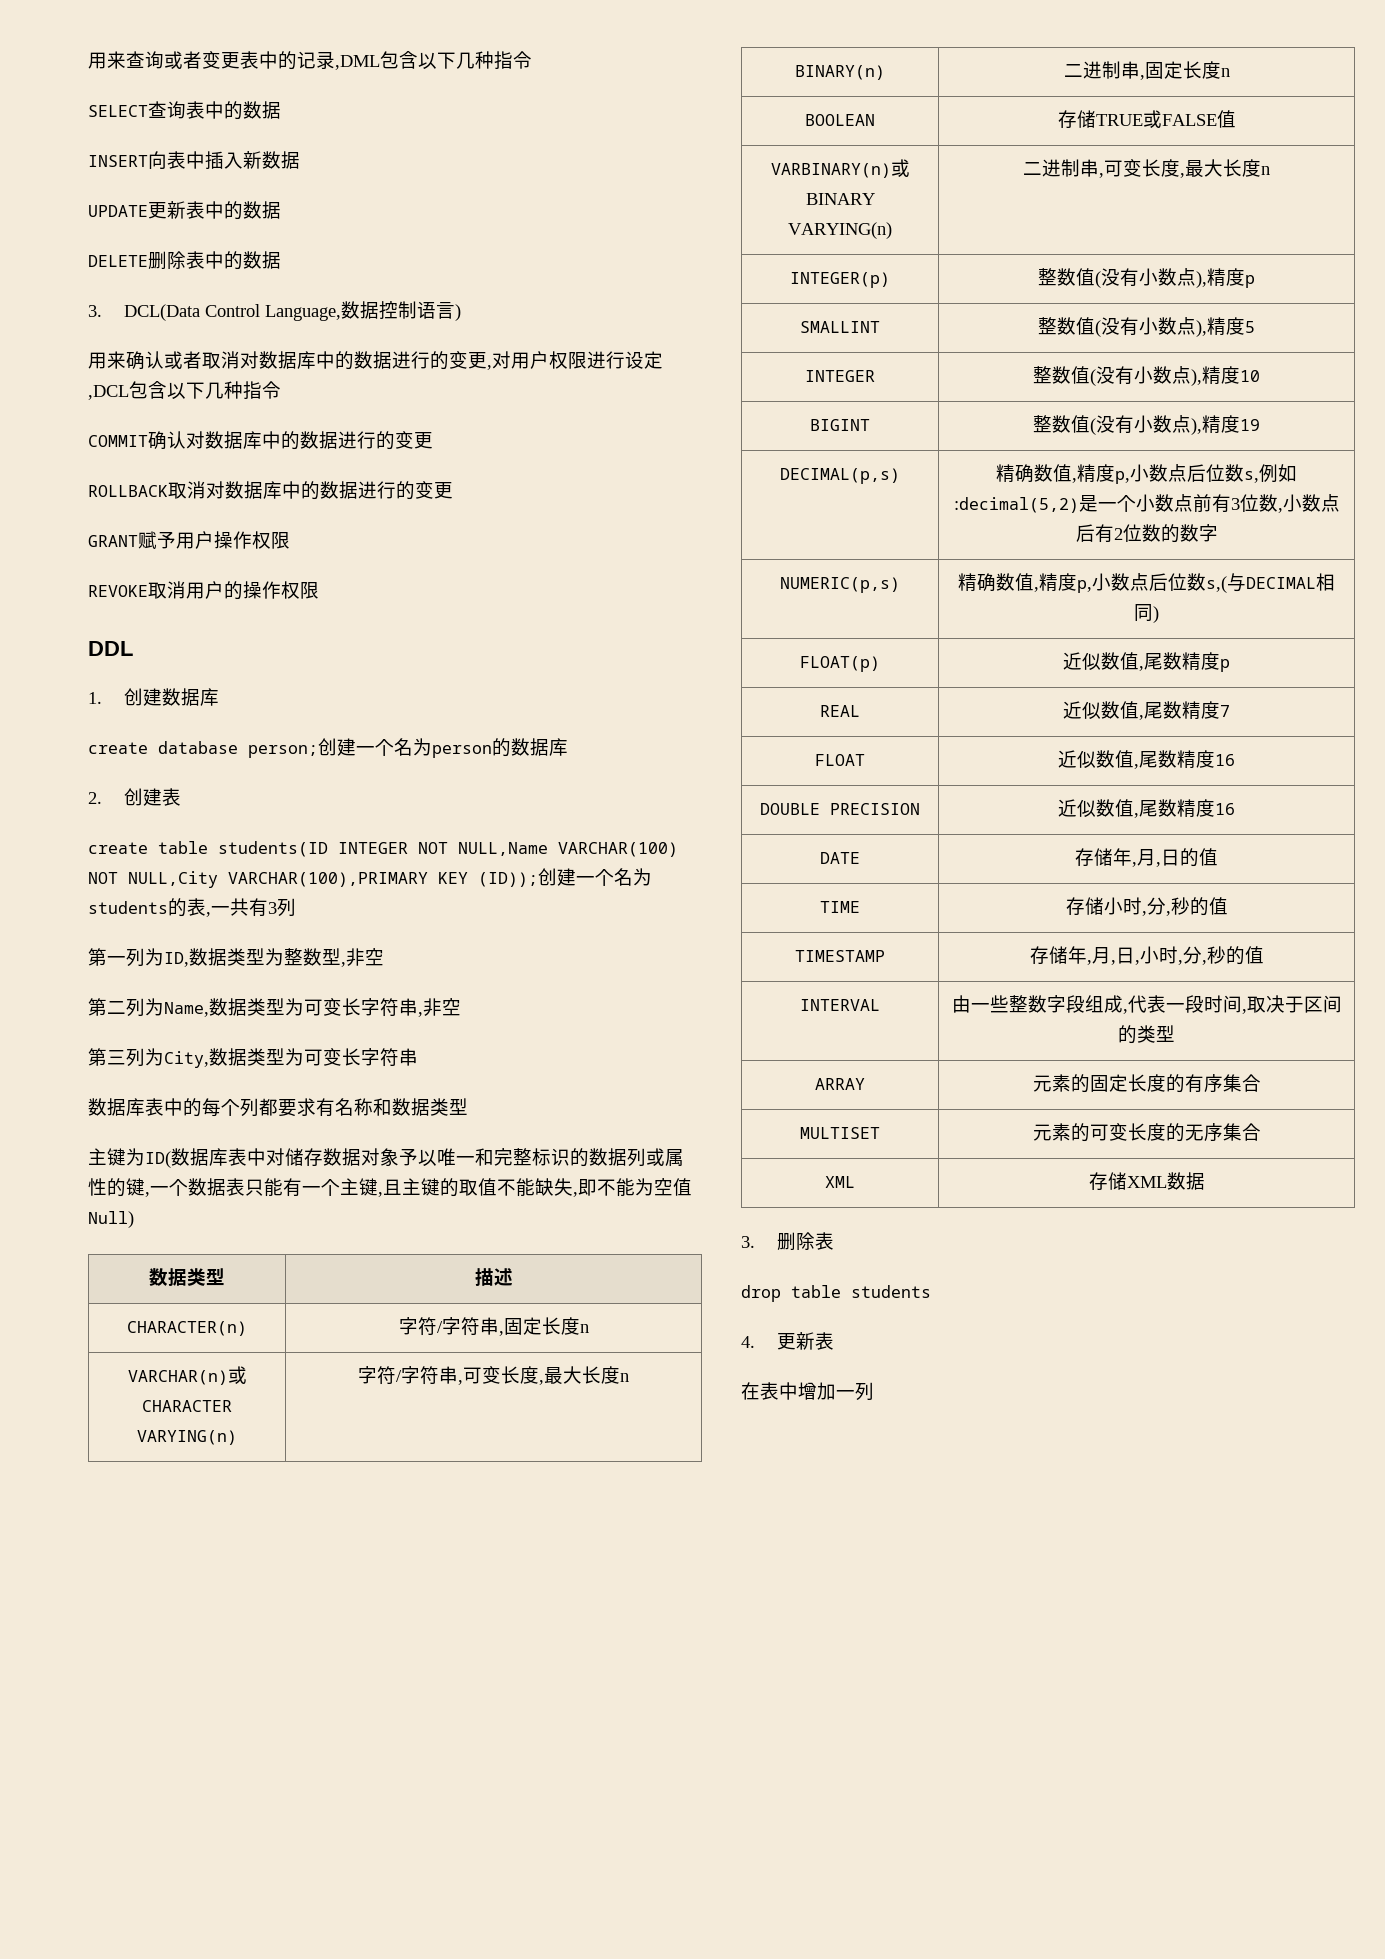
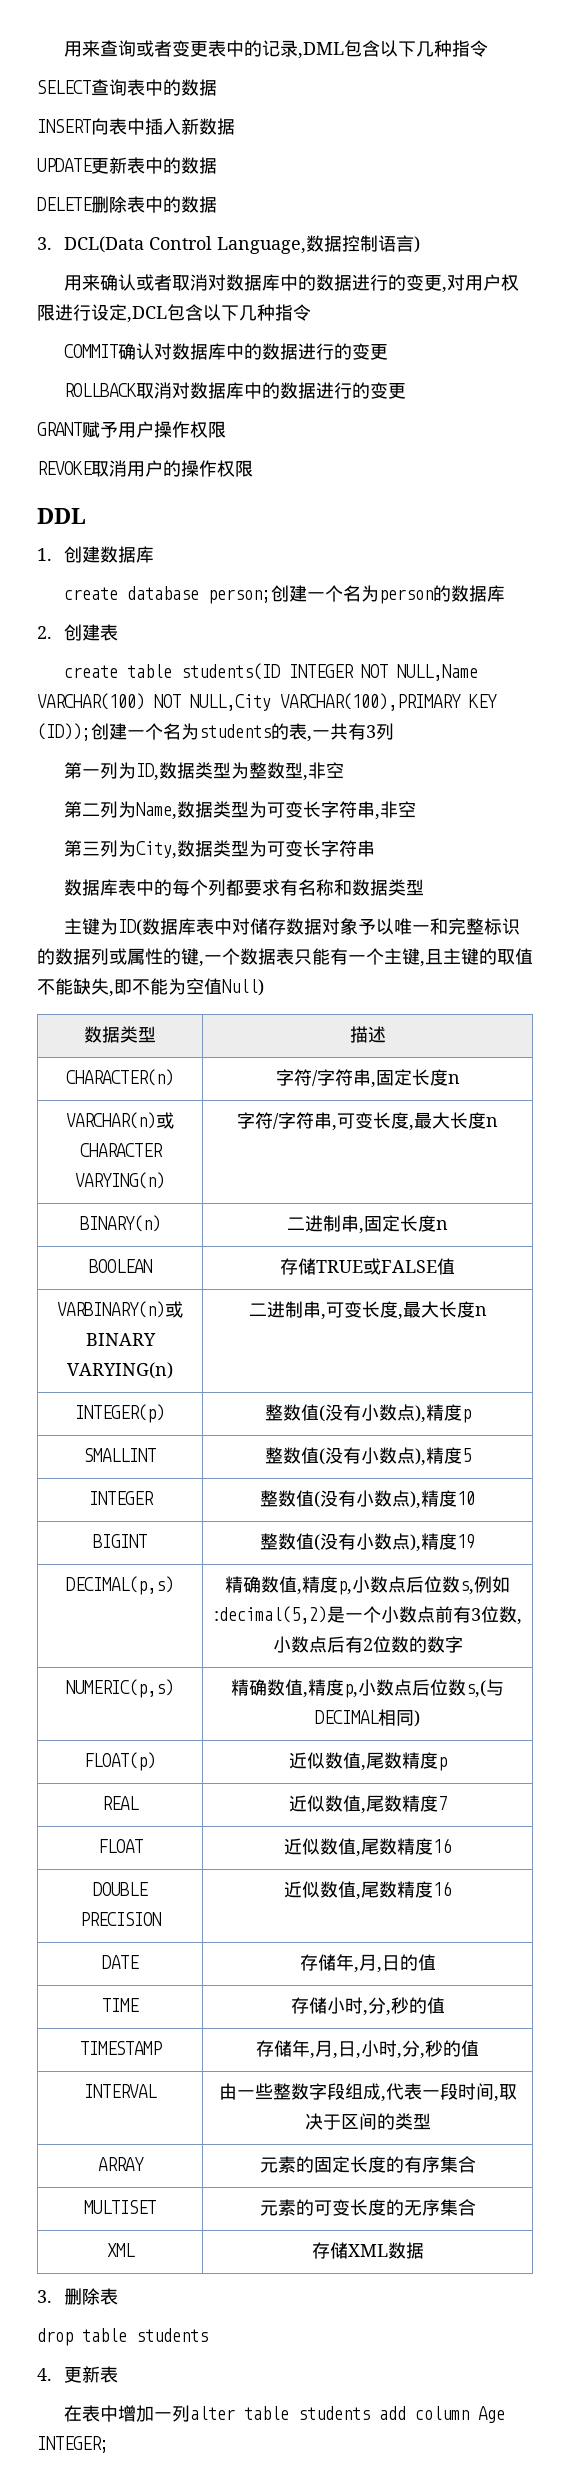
(874, 1391) none -> [189,2406,505,2423] [37,2436,109,2453] alter table students add column Age INTEGER;

